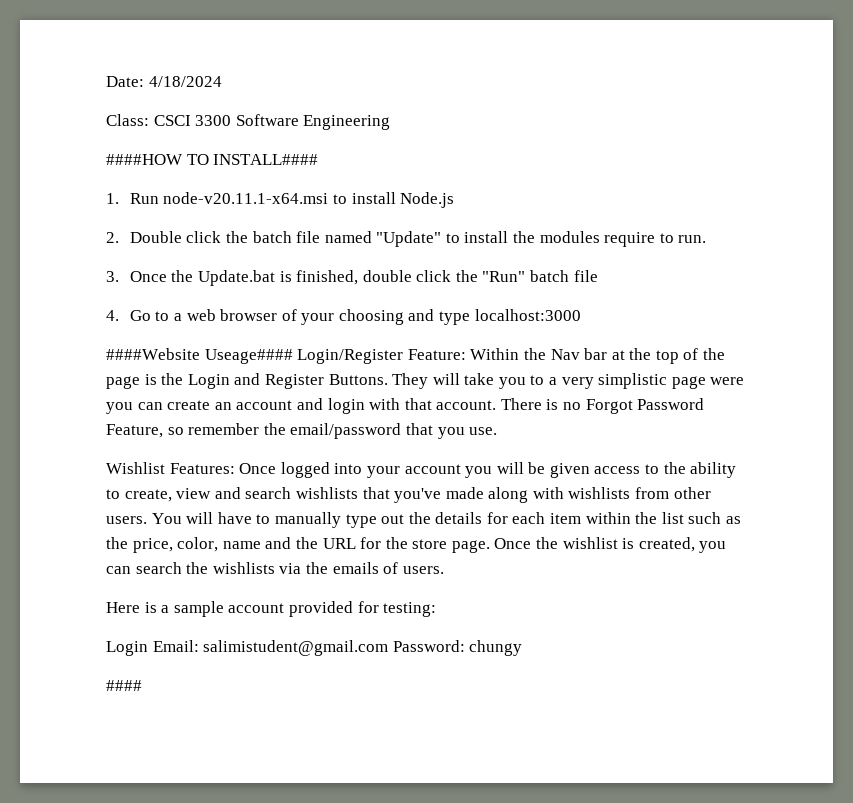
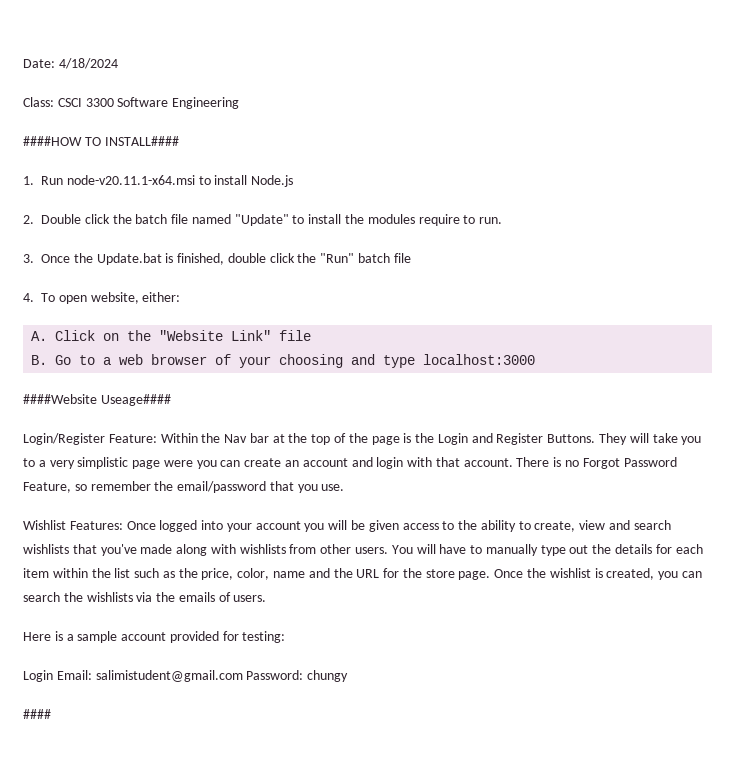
(119, 315) none -> [41,292,181,304] [31,330,312,341] [31,355,48,365] To open website, either: // A. Click on the "Website Link" file // B.
(293, 356) none -> (171, 400) //

